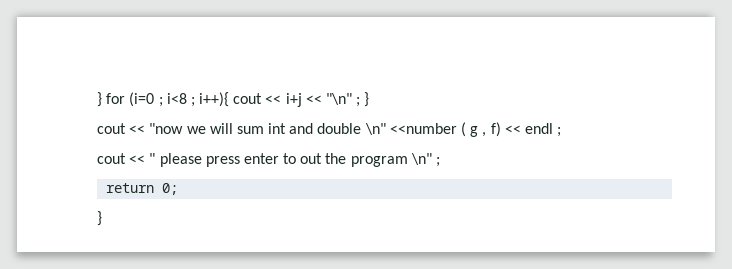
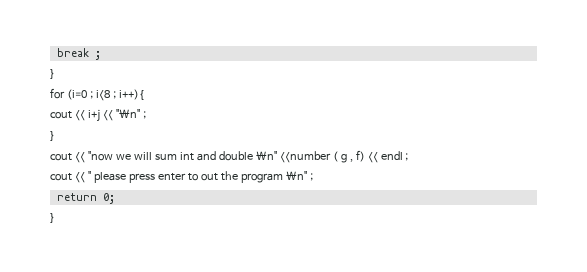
[97,92,102,107] } -> [56,48,101,60] [50,69,55,79] break ; // } //
(230, 99) none -> (144, 94) //
(361, 102) none -> (146, 115) //

